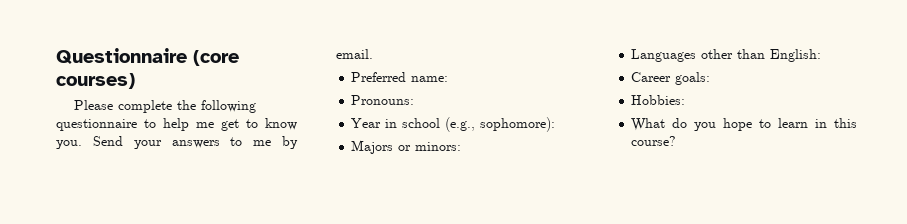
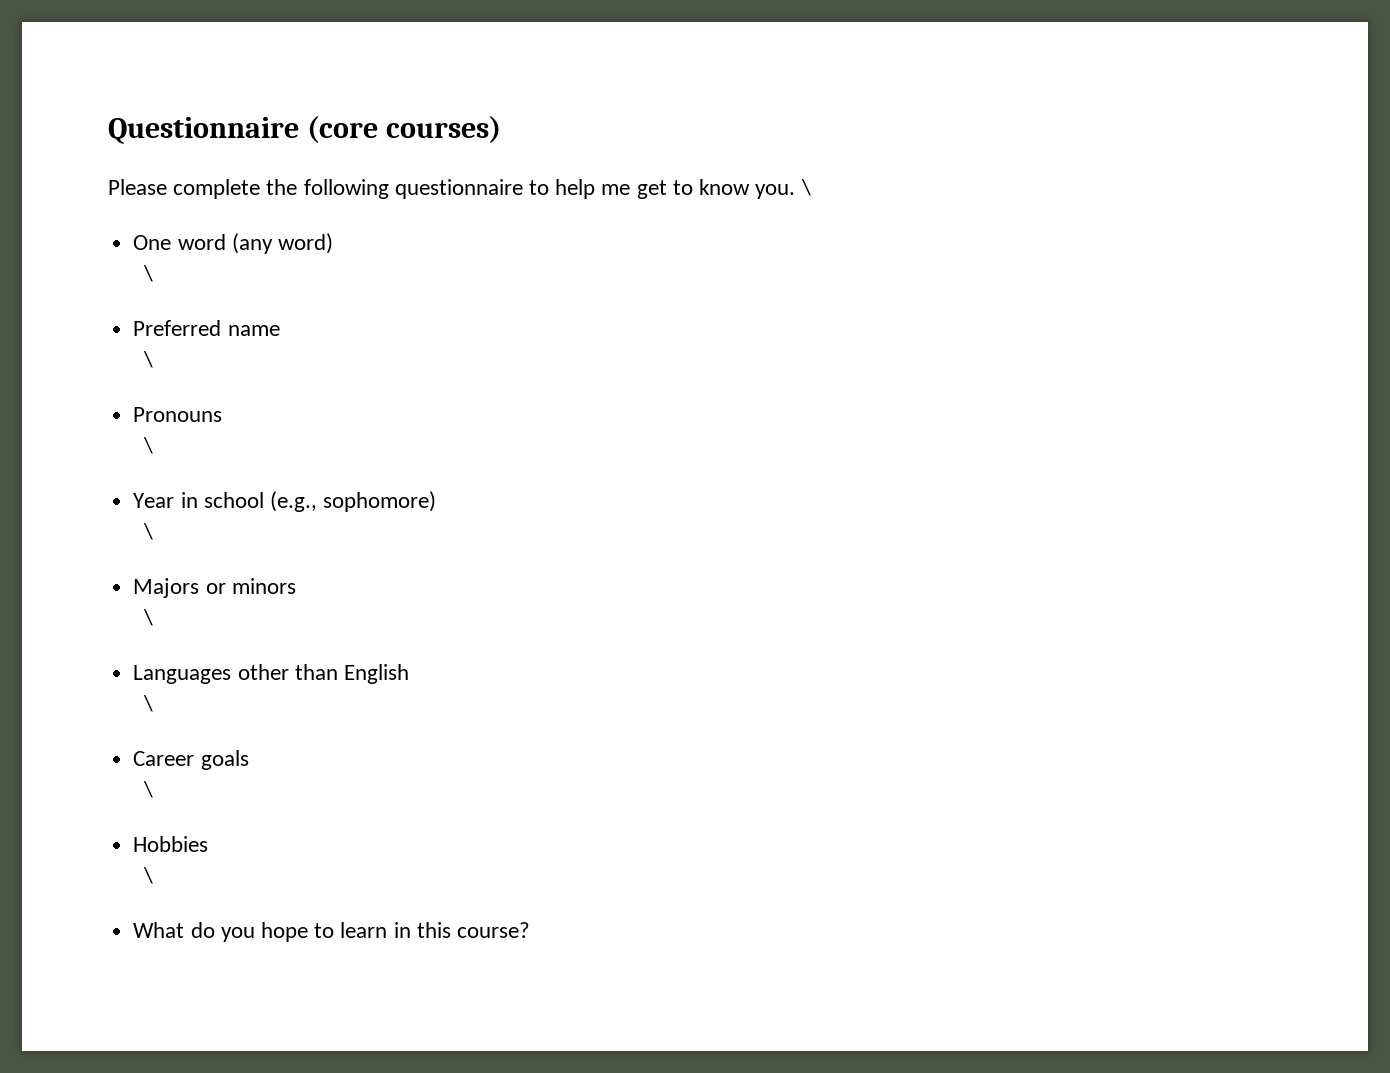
[92,136,298,149] [336,49,373,59] [351,72,449,82] [351,95,415,105] Send your answers to me by email. // Preferred name: // Pronouns: -> [800,179,811,196] [133,233,333,254] [143,265,154,282] [133,320,280,336] [143,351,154,368] [133,407,223,422] [143,437,154,454] \ // One word (any word) // \ // Preferred name // \ // Pronouns // \
[480,117,556,132] sophomore): -> [323,491,437,512] [143,523,154,540] sophomore) // \
[415,142,462,151] minors: -> [231,578,296,594] [143,609,154,626] minors // \
[770,49,822,62] English: -> [343,664,409,684] [143,695,154,712] English // \
[675,72,711,85] [631,95,686,105] goals: // Hobbies: -> [200,750,249,770] [143,781,154,798] [133,836,209,852] [143,867,154,884] goals // \ // Hobbies // \

